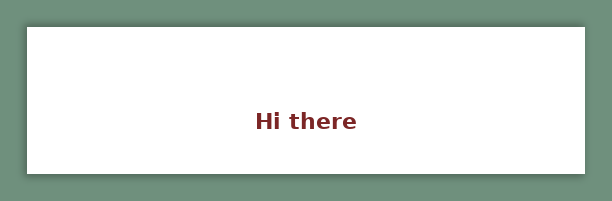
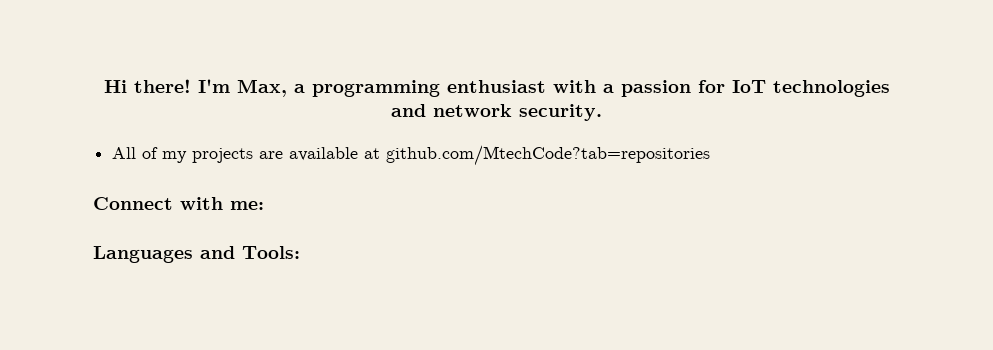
[289,112,357,129] there -> [133,79,890,97] [391,104,602,121] [112,145,711,166] [93,197,264,210] [93,246,300,263] there! I'm Max, a programming enthusiast with a passion for IoT technologies and network security. // All of my projects are available at github.com/MtechCode?tab=repositories // Connect with me: // Languages and Tools:

